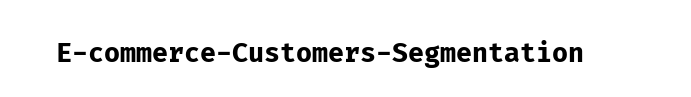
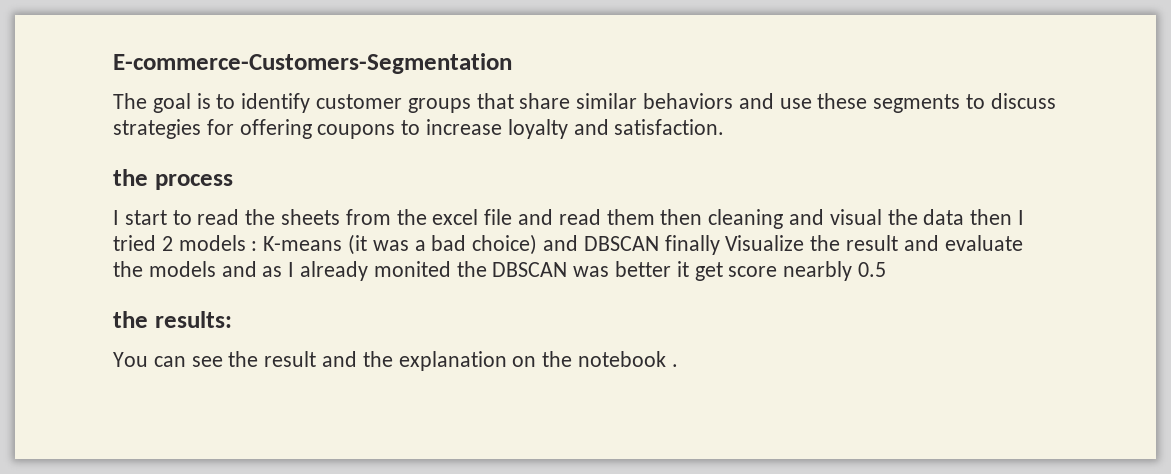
(584, 54) none -> [113,93,1056,113] [113,119,725,139] [113,169,233,190] [113,209,1025,229] [113,234,1023,255] [113,261,887,281] [113,311,232,328] [113,351,678,371] // The goal is to identify customer groups that share similar behaviors and use these segments to discuss strategies for offering coupons to increase loyalty and satisfaction. // the process // I start to read the sheets from the excel file and read them then cleaning and visual the data then I tried 2 models : K-means (it was a bad choice) and DBSCAN finally Visualize the result and evaluate the models and as I already monited the DBSCAN was better it get score nearbly 0.5 // the results: // You can see the result and the explanation on the notebook .

